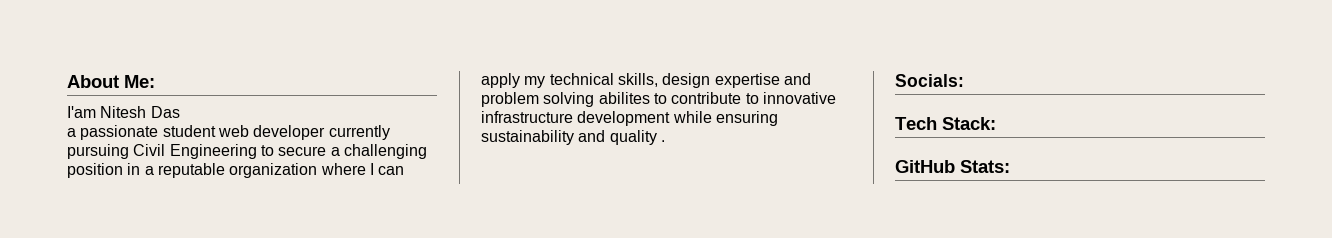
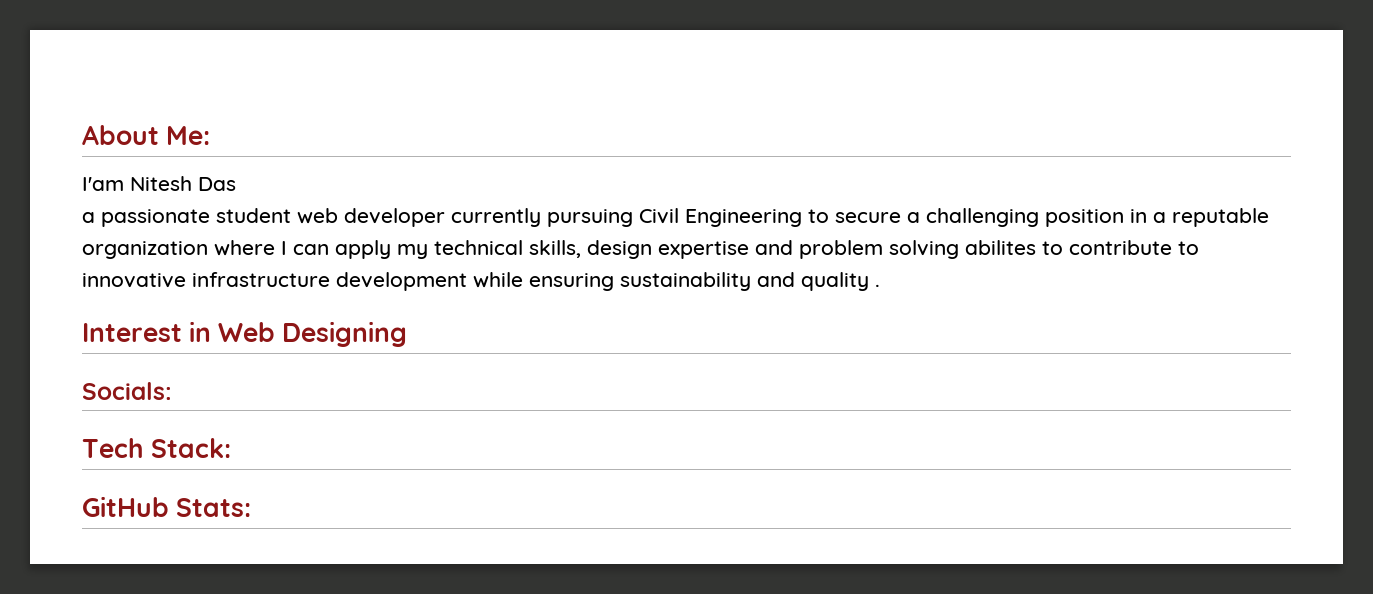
(665, 141) none -> [82,321,408,347] // Interest in Web Designing

